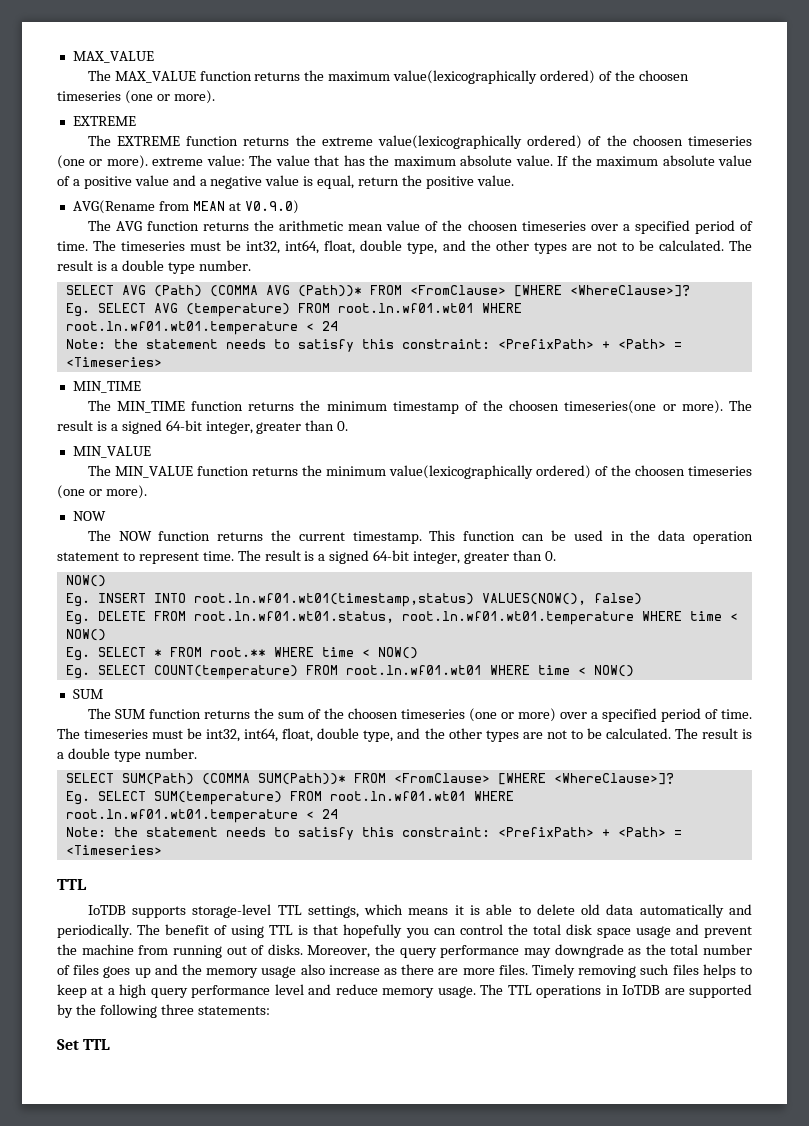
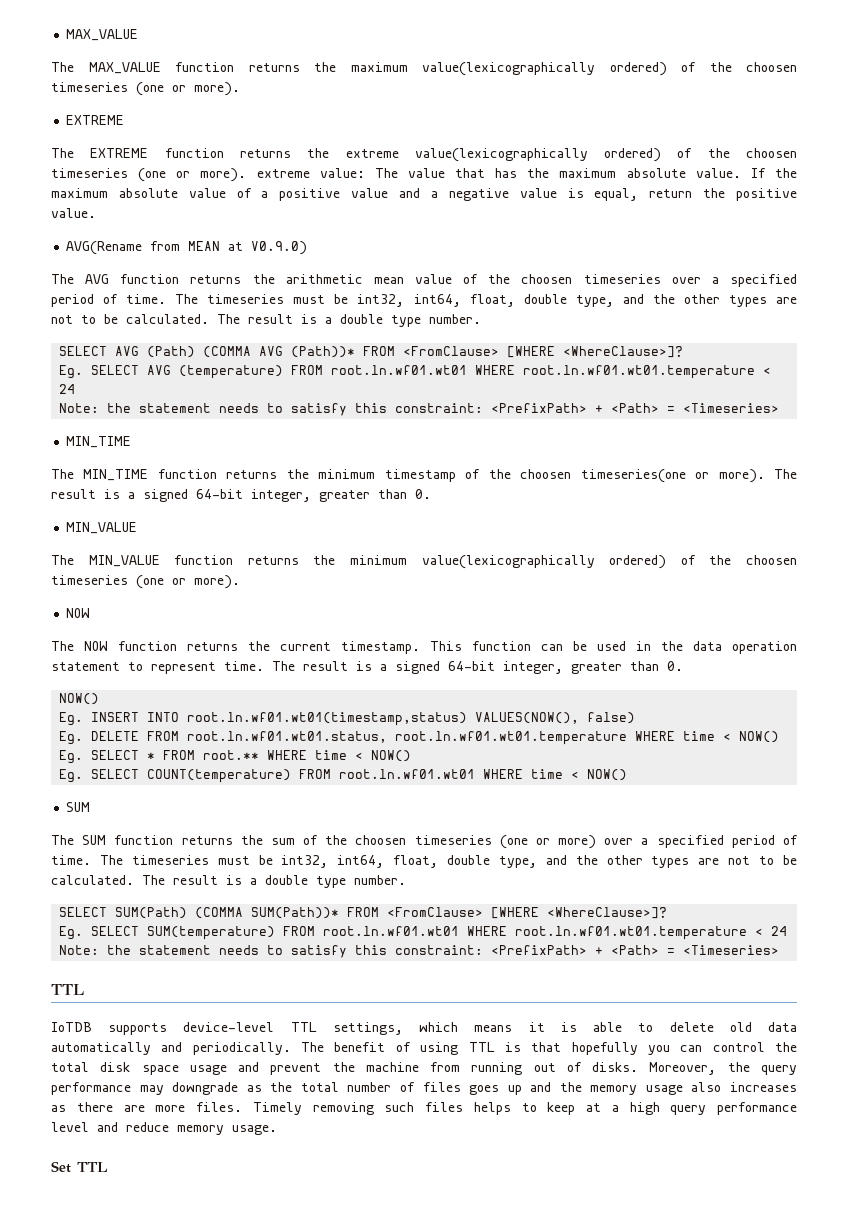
[192,904,272,918] storage-level -> [183,1022,275,1032] device-level
[328,965,380,975] increase -> [730,1082,797,1092] increases
[480,984,752,998] [57,1004,270,1018] The TTL operations in IoTDB are supported by the following three statements: -> (277, 1130) none

